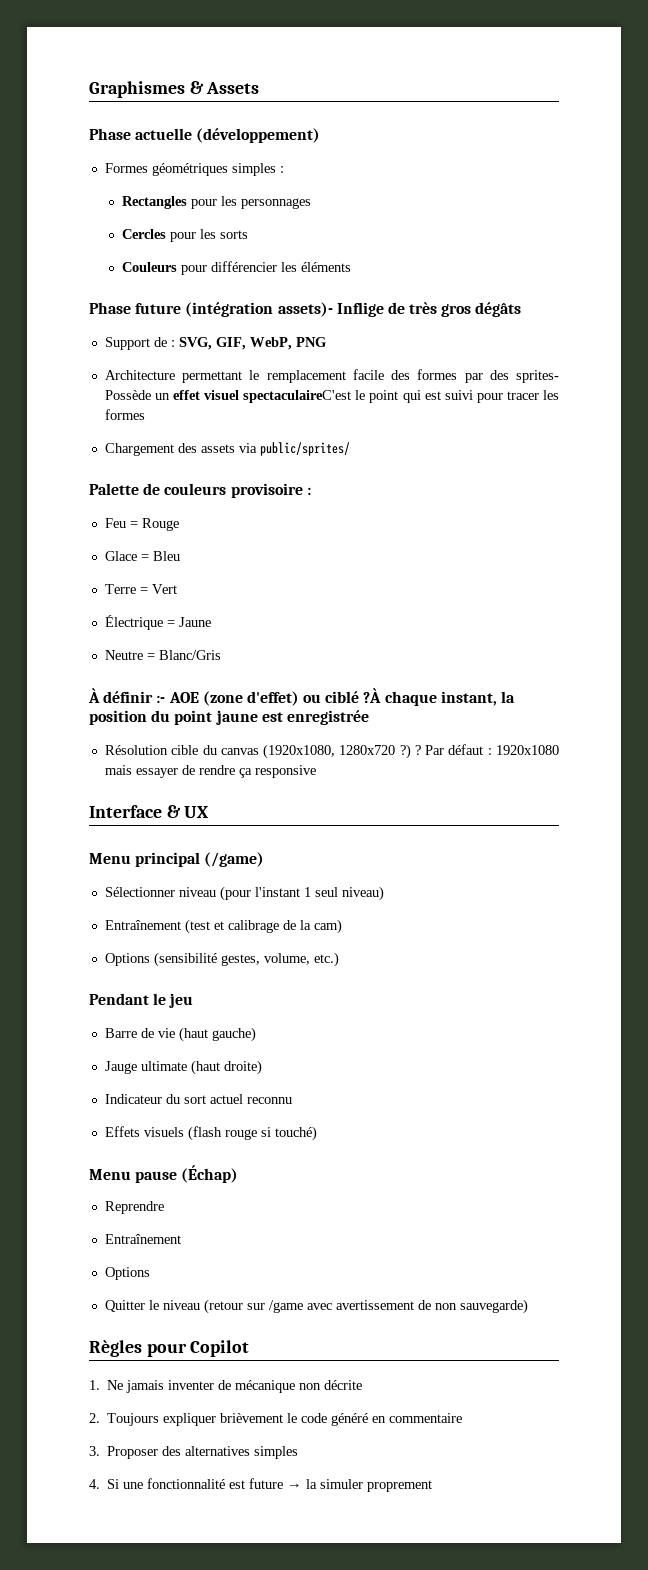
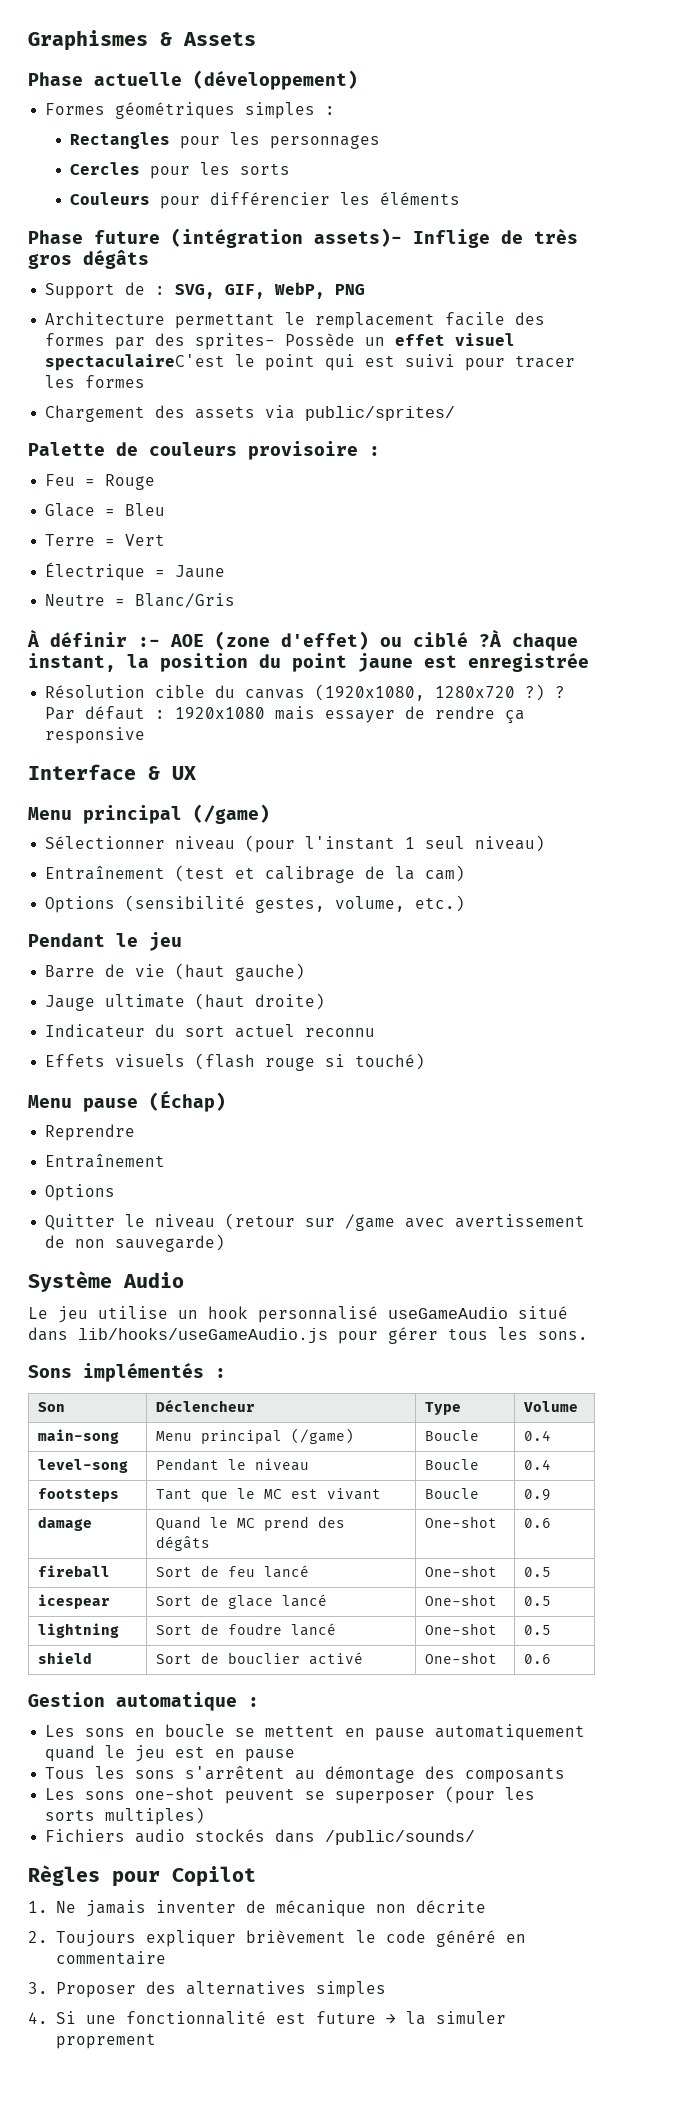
(528, 1306) none -> [28,1271,184,1292] [28,1306,568,1323] [28,1327,588,1344] [28,1363,226,1382] [37,1402,65,1412] [155,1400,255,1412] [424,1402,461,1415] [523,1401,578,1412] [37,1429,119,1444] [155,1428,354,1444] [424,1430,479,1441] [523,1430,551,1441] [37,1459,128,1473] [155,1458,309,1471] [424,1459,479,1470] [523,1459,551,1470] [37,1488,119,1502] [155,1488,381,1502] [424,1488,479,1499] [523,1489,551,1501] [37,1516,92,1531] [155,1516,345,1531] [155,1536,210,1551] [424,1516,497,1528] [523,1518,551,1528] [37,1565,110,1577] [155,1565,309,1578] [424,1565,497,1577] [523,1567,551,1577] [37,1594,110,1609] [155,1594,327,1609] [424,1594,497,1606] [523,1596,551,1606] [37,1623,119,1638] [155,1623,336,1636] [424,1623,497,1635] [523,1625,551,1635] [37,1652,92,1664] [155,1652,363,1665] [424,1652,497,1664] [523,1654,551,1664] [28,1692,259,1711] [45,1724,586,1741] [45,1745,296,1762] [45,1766,566,1783] [45,1786,536,1804] [45,1807,206,1825] [45,1829,476,1845] // Système Audio // Le jeu utilise un hook personnalisé useGameAudio situé dans lib/hooks/useGameAudio.js pour gérer tous les sons. // Sons implémentés : // Son | Déclencheur | Type | Volume // main-song | Menu principal (/game) | Boucle | 0.4 // level-song | Pendant le niveau | Boucle | 0.4 // footsteps | Tant que le MC est vivant | Boucle | 0.9 // damage | Quand le MC prend des dégâts | One-shot | 0.6 // fireball | Sort de feu lancé | One-shot | 0.5 // icespear | Sort de glace lancé | One-shot | 0.5 // lightning | Sort de foudre lancé | One-shot | 0.5 // shield | Sort de bouclier activé | One-shot | 0.6 // Gestion automatique : // Les sons en boucle se mettent en pause automatiquement quand le jeu est en pause // Tous les sons s'arrêtent au démontage des composants // Les sons one-shot peuvent se superposer (pour les sorts multiples) // Fichiers audio stockés dans /public/sounds/

